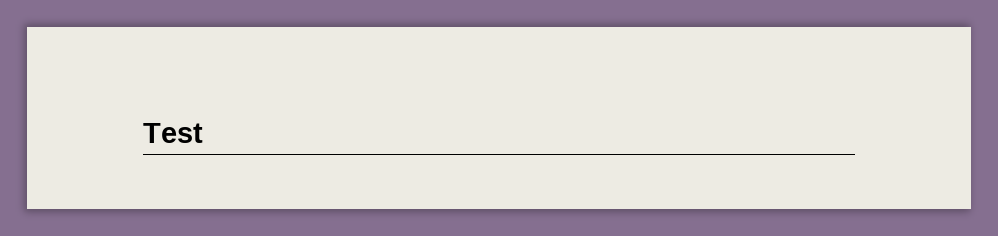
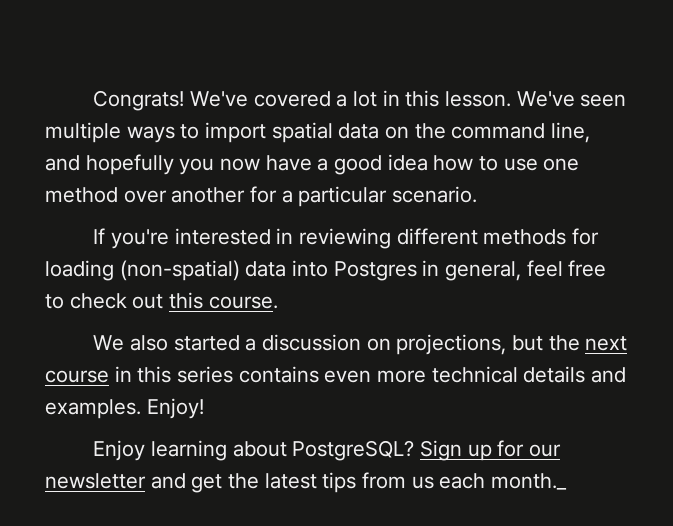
[143,123,203,143] Test -> [93,90,627,111] [45,122,591,143] [45,154,580,175] [45,186,478,207] [93,228,599,249] [45,260,607,281] [45,292,278,309] [93,334,628,355] [45,366,627,383] [45,398,204,419] [93,440,561,461] [45,472,568,493] Congrats! We've covered a lot in this lesson. We've seen multiple ways to import spatial data on the command line, and hopefully you now have a good idea how to use one method over another for a particular scenario. // If you're interested in reviewing different methods for loading (non-spatial) data into Postgres in general, feel free to check out this course. // We also started a discussion on projections, but the next course in this series contains even more technical details and examples. Enjoy! // Enjoy learning about PostgreSQL? Sign up for our newsletter and get the latest tips from us each month._

